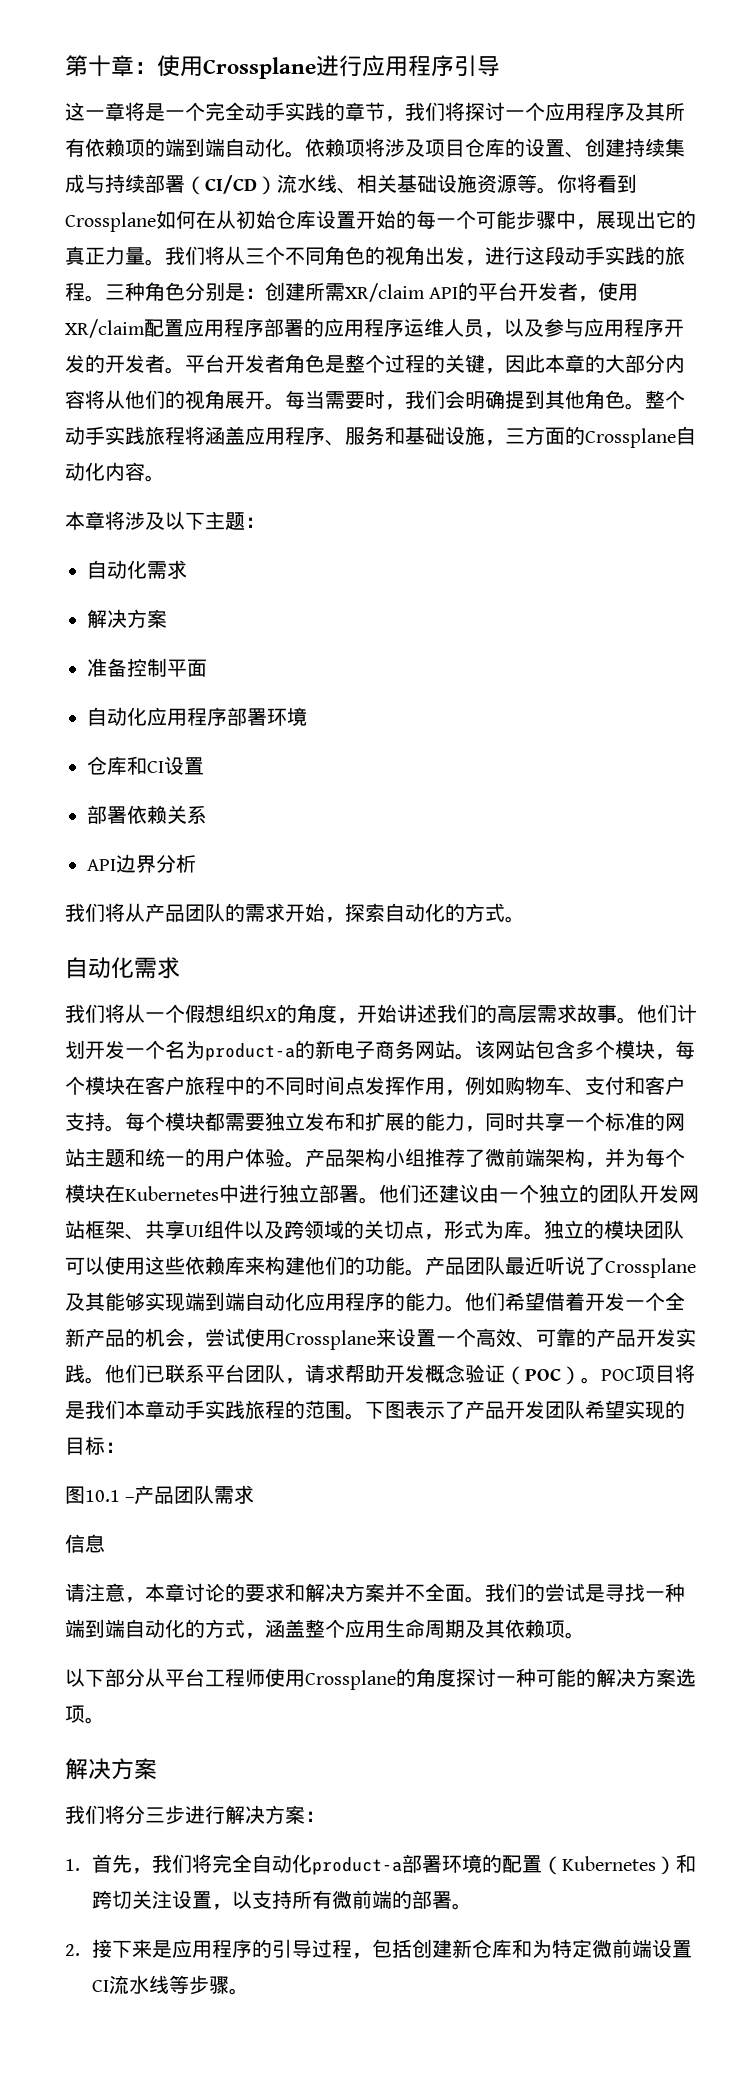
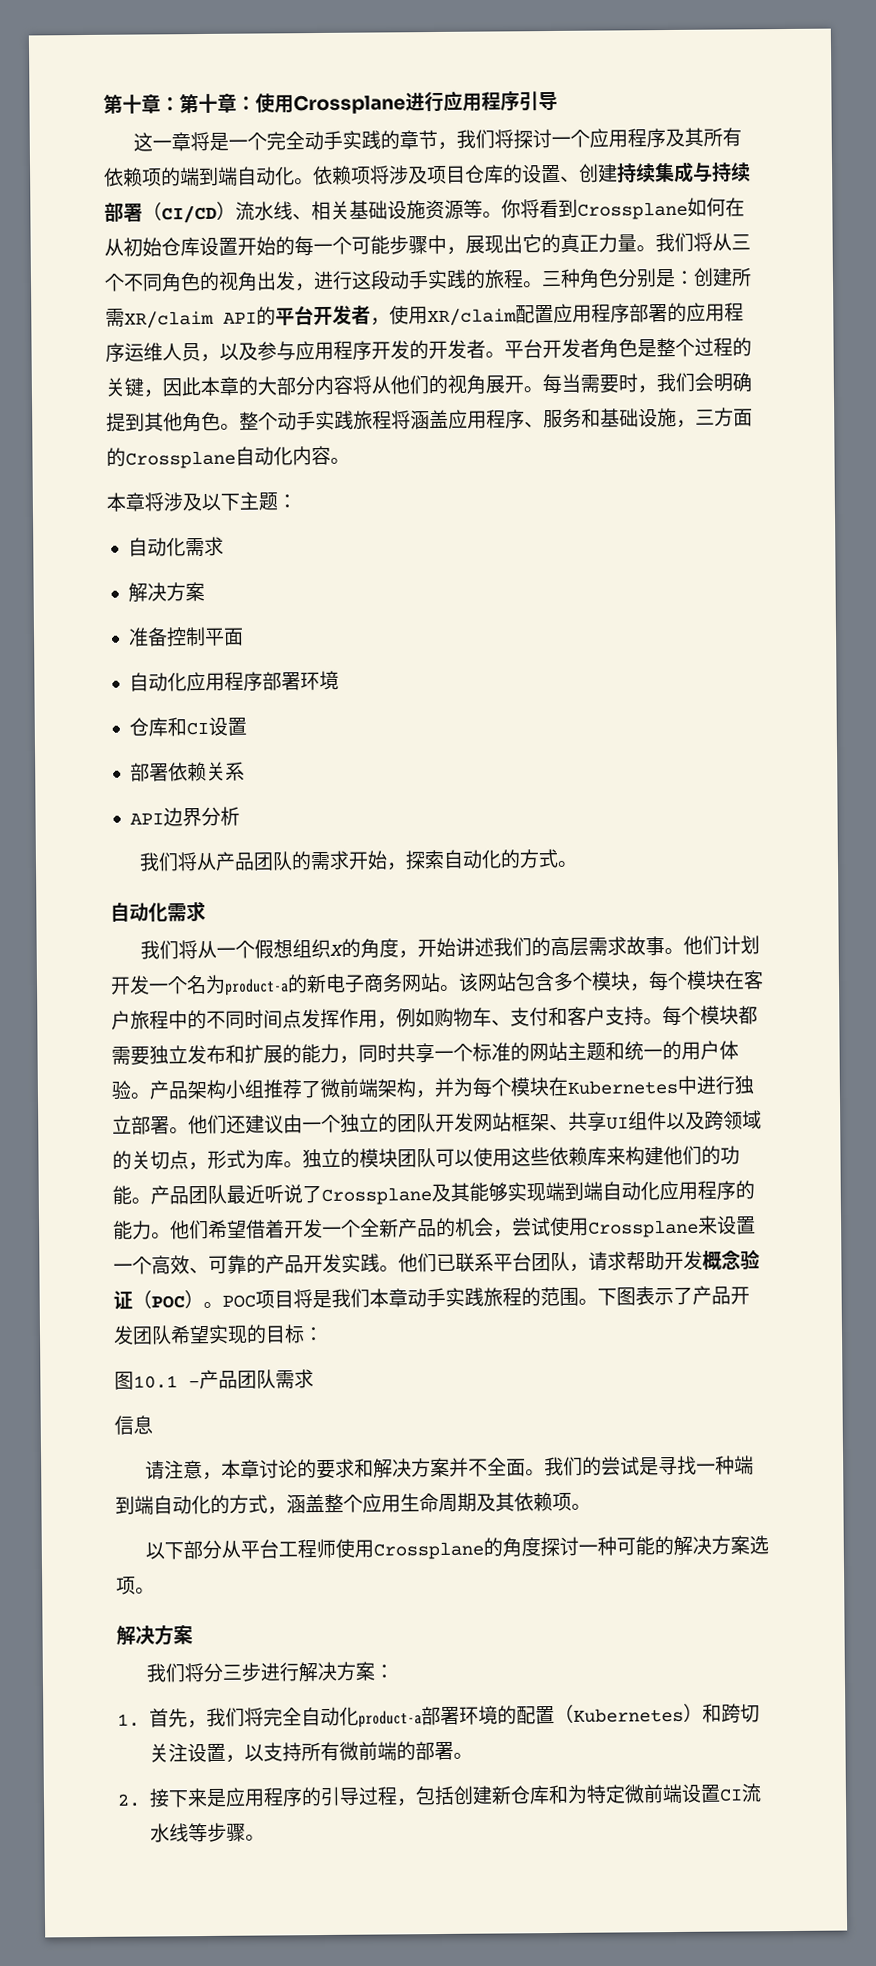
[65,55,157,77] 第十章： -> [103,93,256,114] 第十章：第十章：

